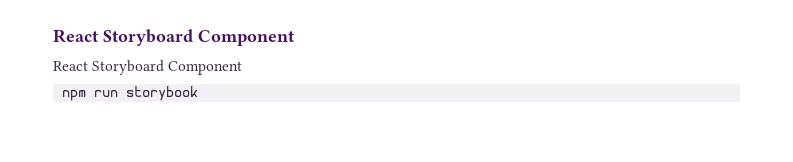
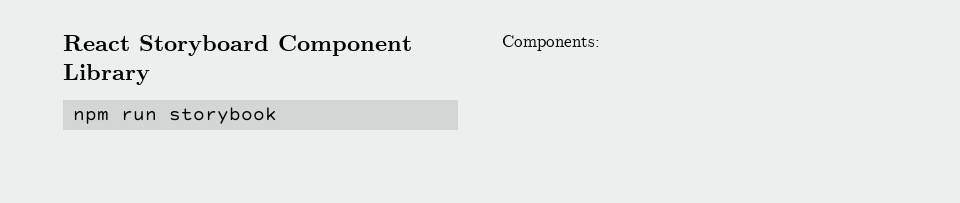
[53,29,295,46] [53,60,243,75] React Storyboard Component // React Storyboard Component -> [63,35,412,56] [63,64,150,85] React Storyboard Component Library
(199, 93) none -> [502,35,600,51] // Components:

